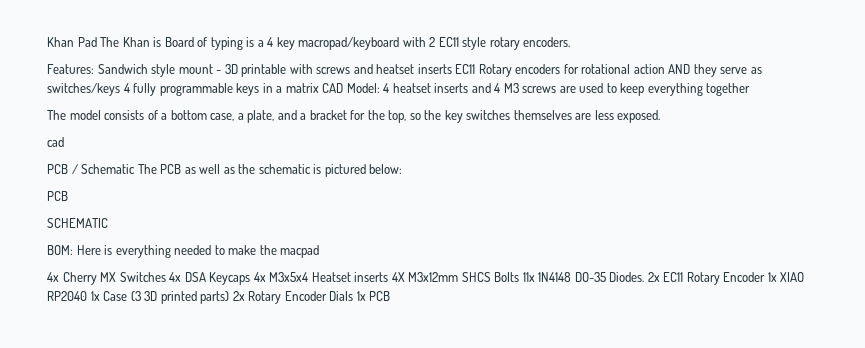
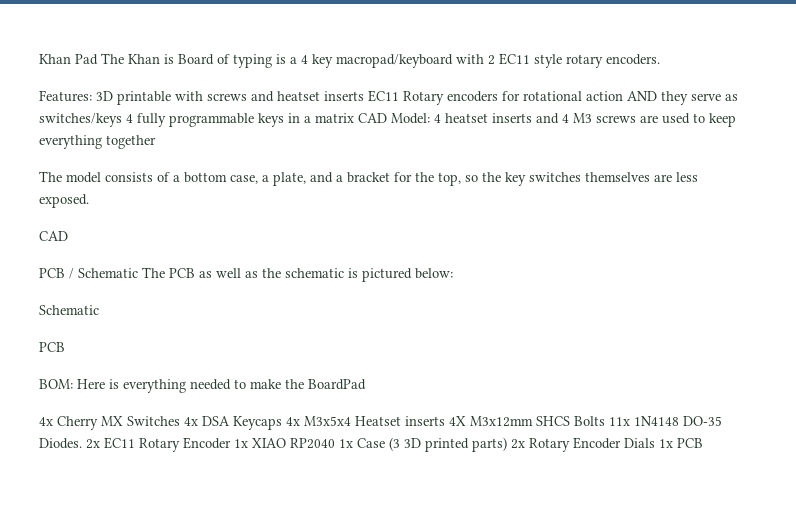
[97,64,222,77] Sandwich style mount - -> (92, 96) none
[47,137,64,147] cad -> [39,231,68,241] CAD
[47,191,68,201] [47,218,108,228] // PCB // SCHEMATIC -> [39,305,99,315] [39,342,65,352] // Schematic // PCB
[280,245,320,258] macpad -> [308,379,366,390] BoardPad

